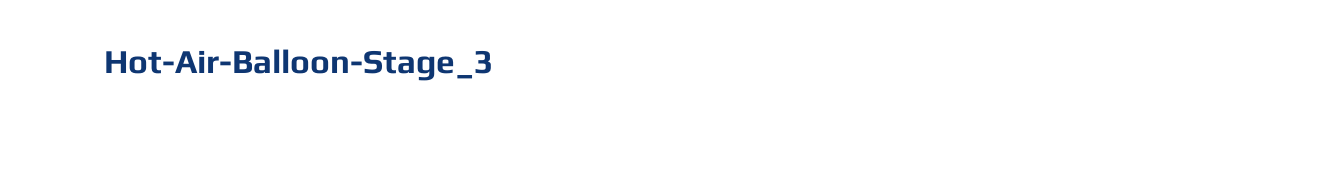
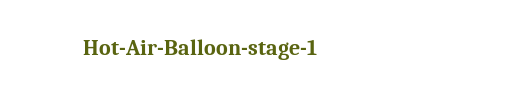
[104,49,493,81] Hot-Air-Balloon-Stage_3 -> [83,39,317,60] Hot-Air-Balloon-stage-1

